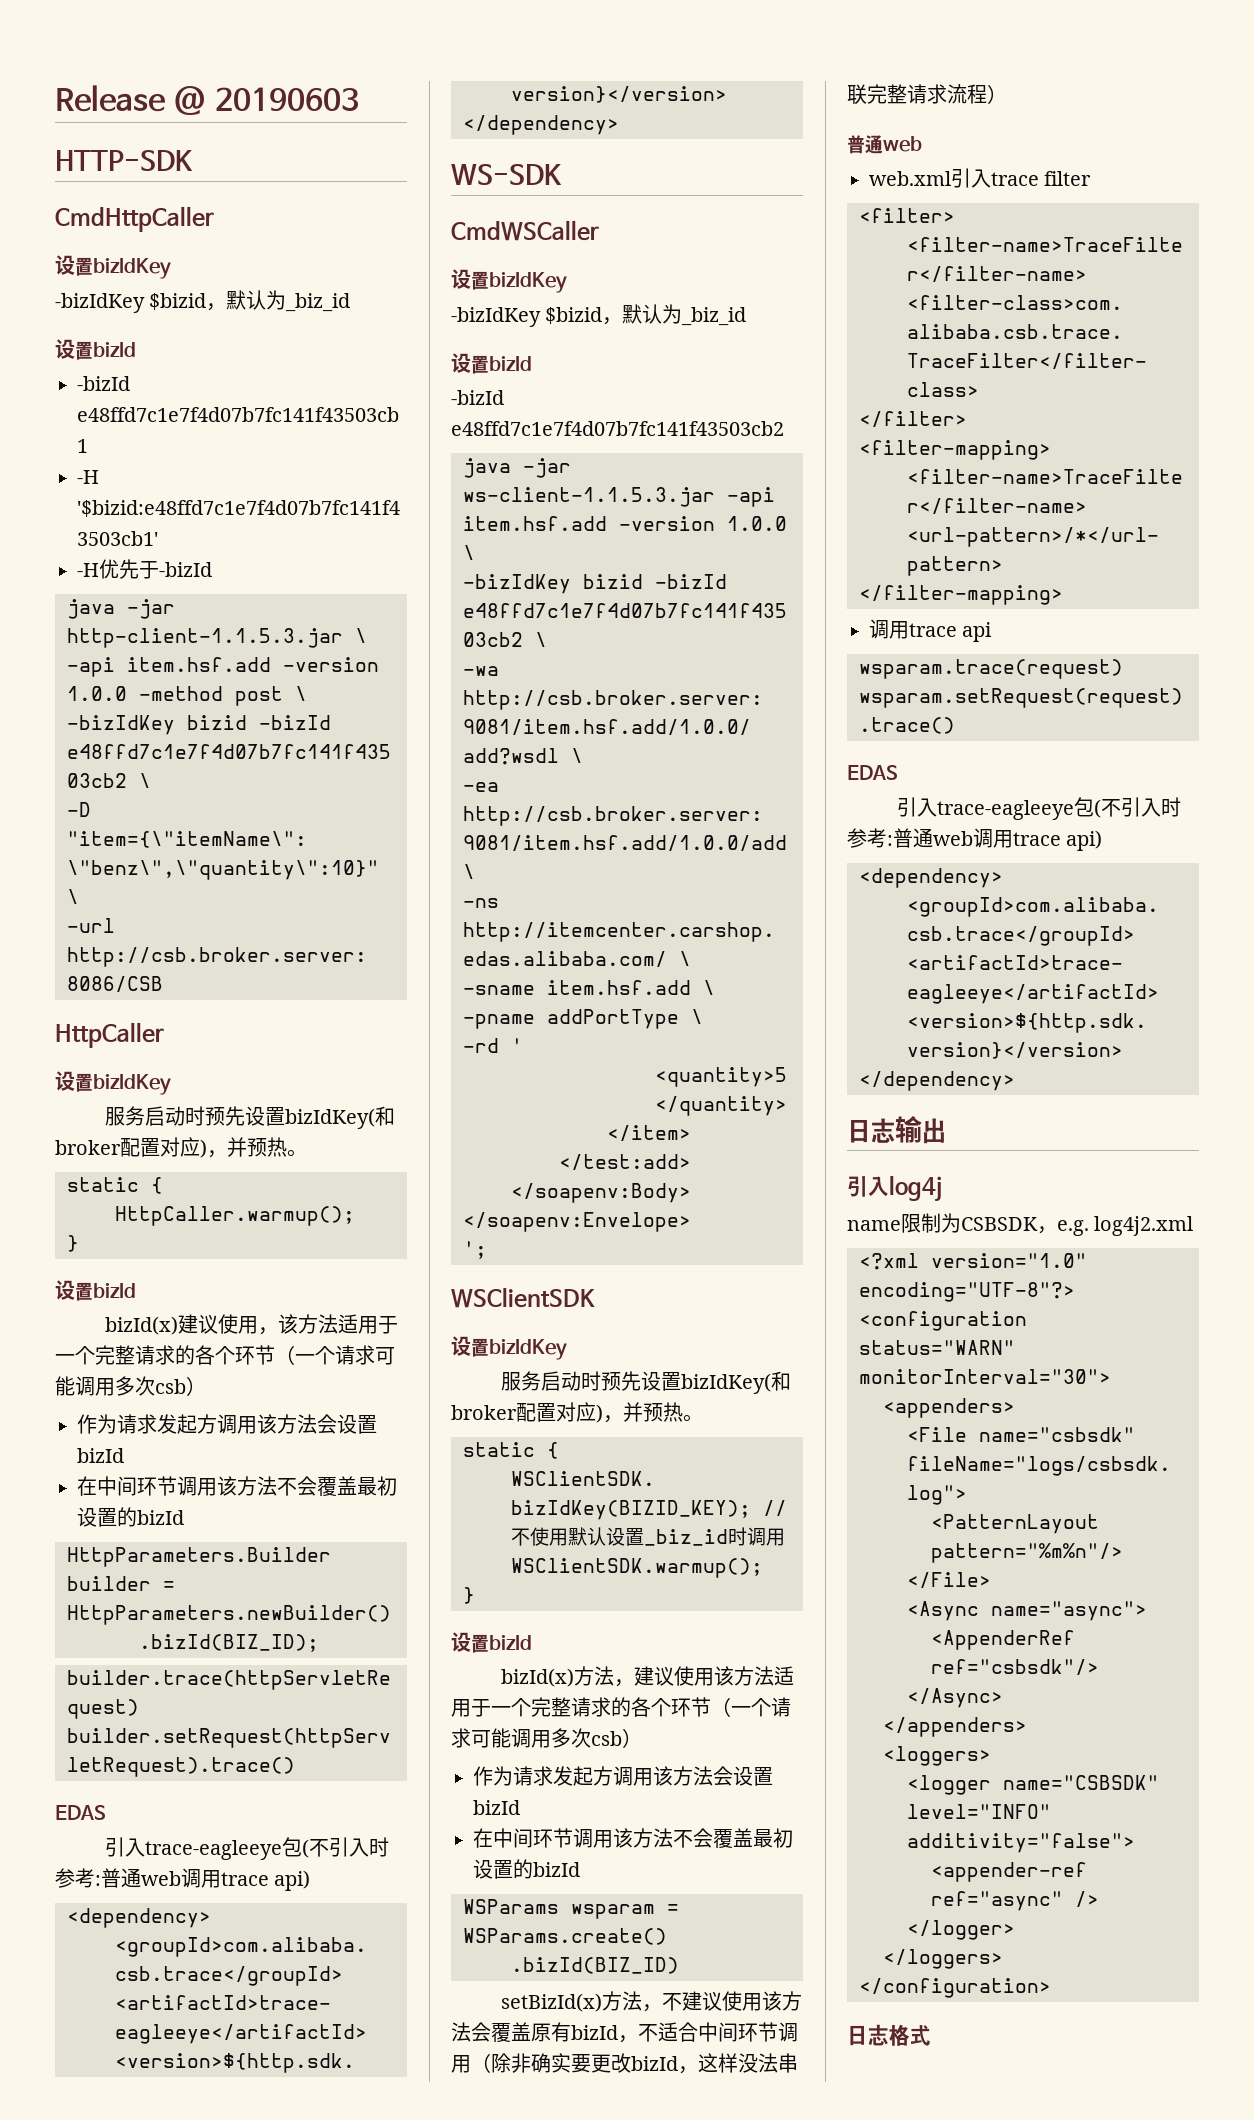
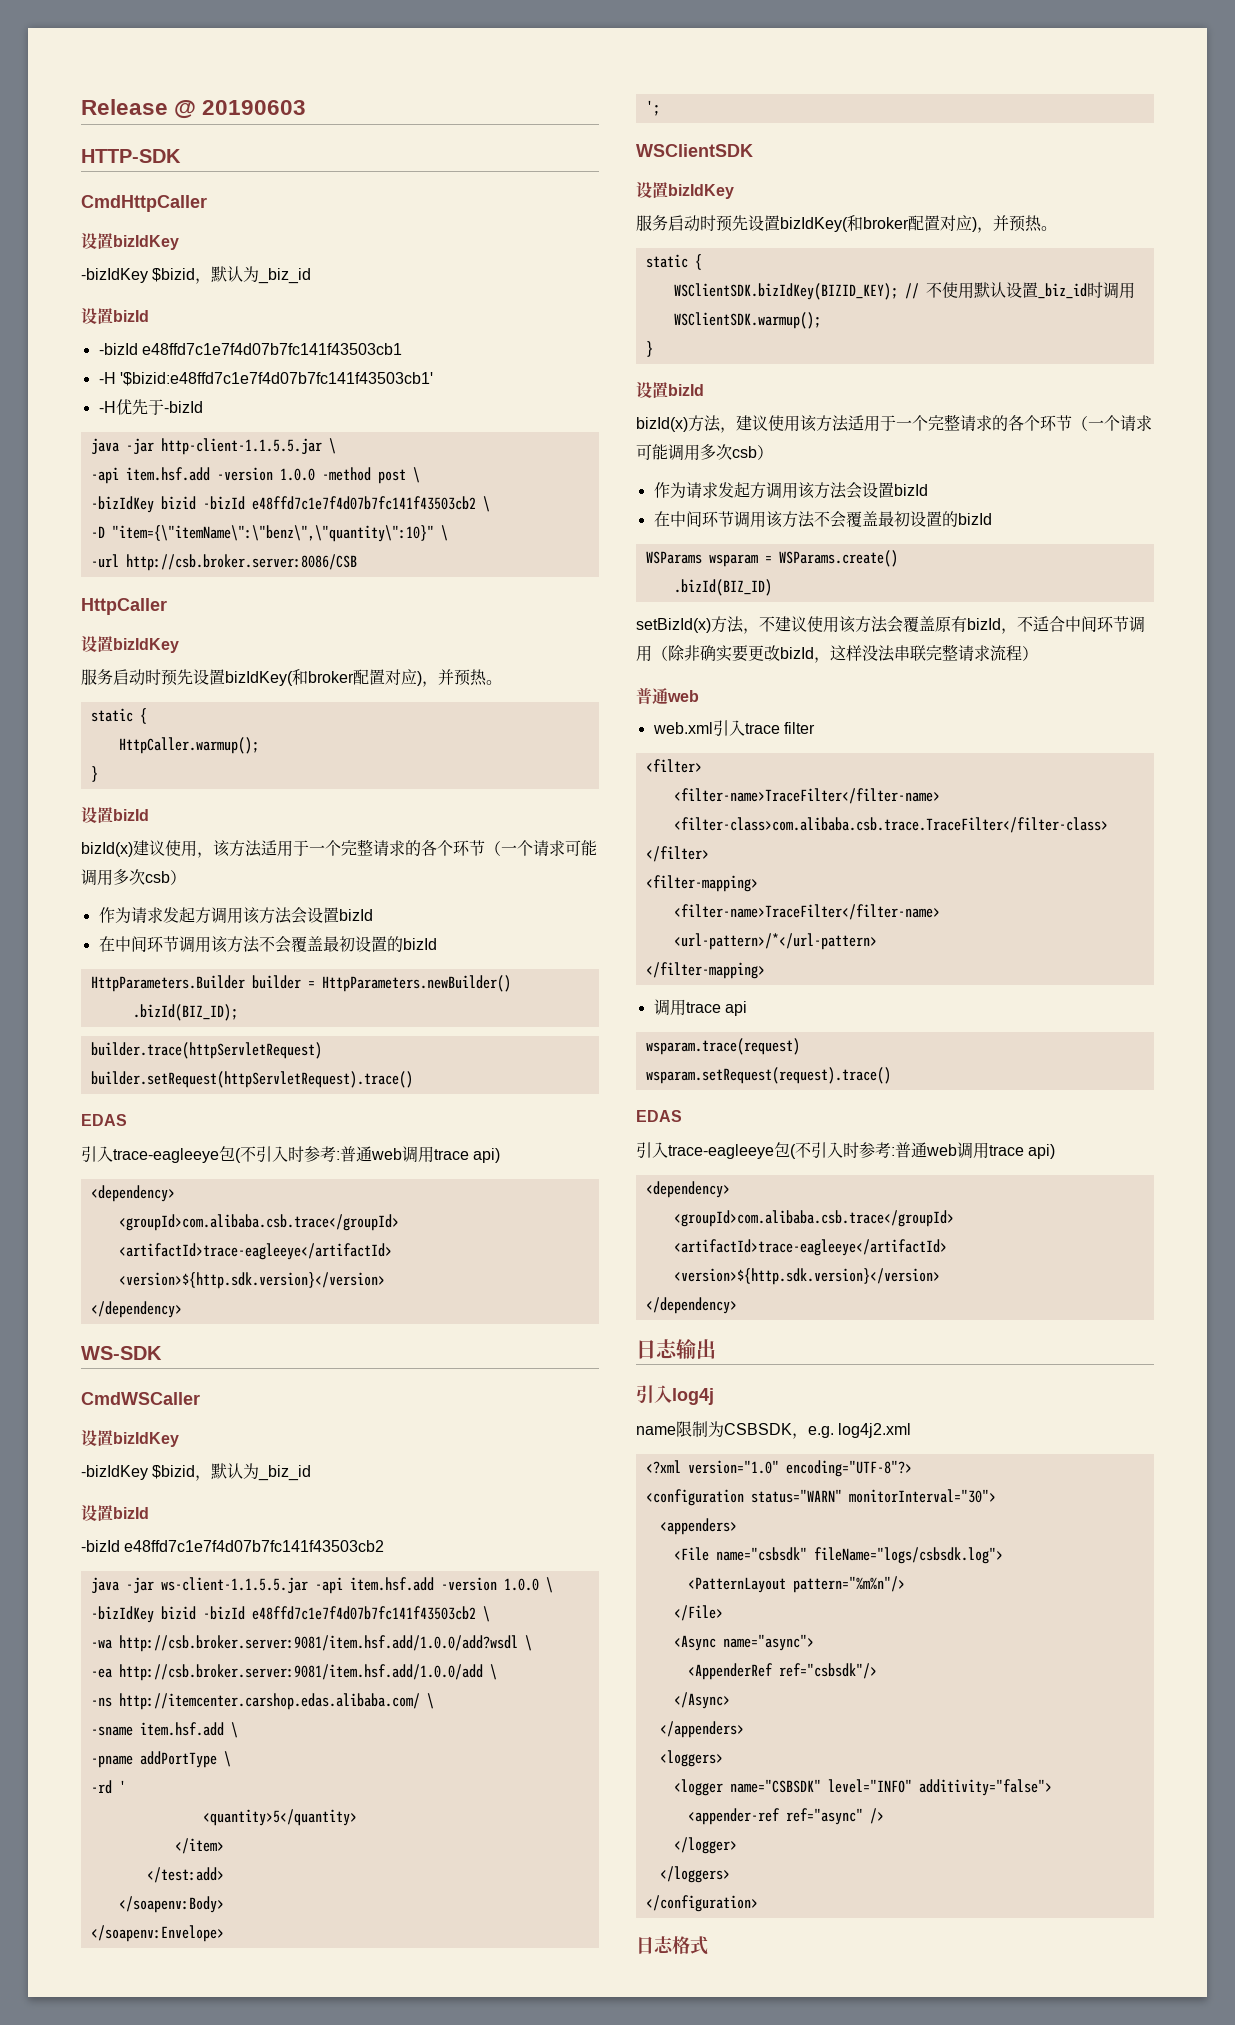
[67,628,343,648] http-client-1.1.5.3.jar -> [160,438,322,455] http-client-1.1.5.5.jar
[463,487,715,507] ws-client-1.1.5.3.jar -> [160,1577,308,1594] ws-client-1.1.5.5.jar

